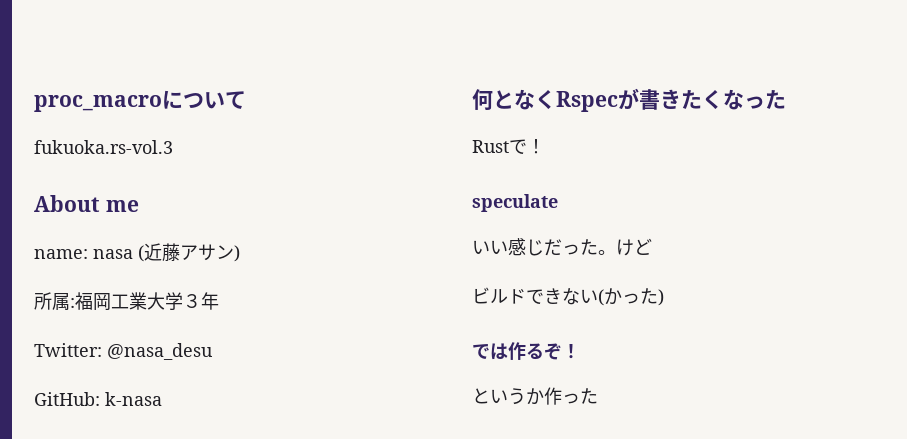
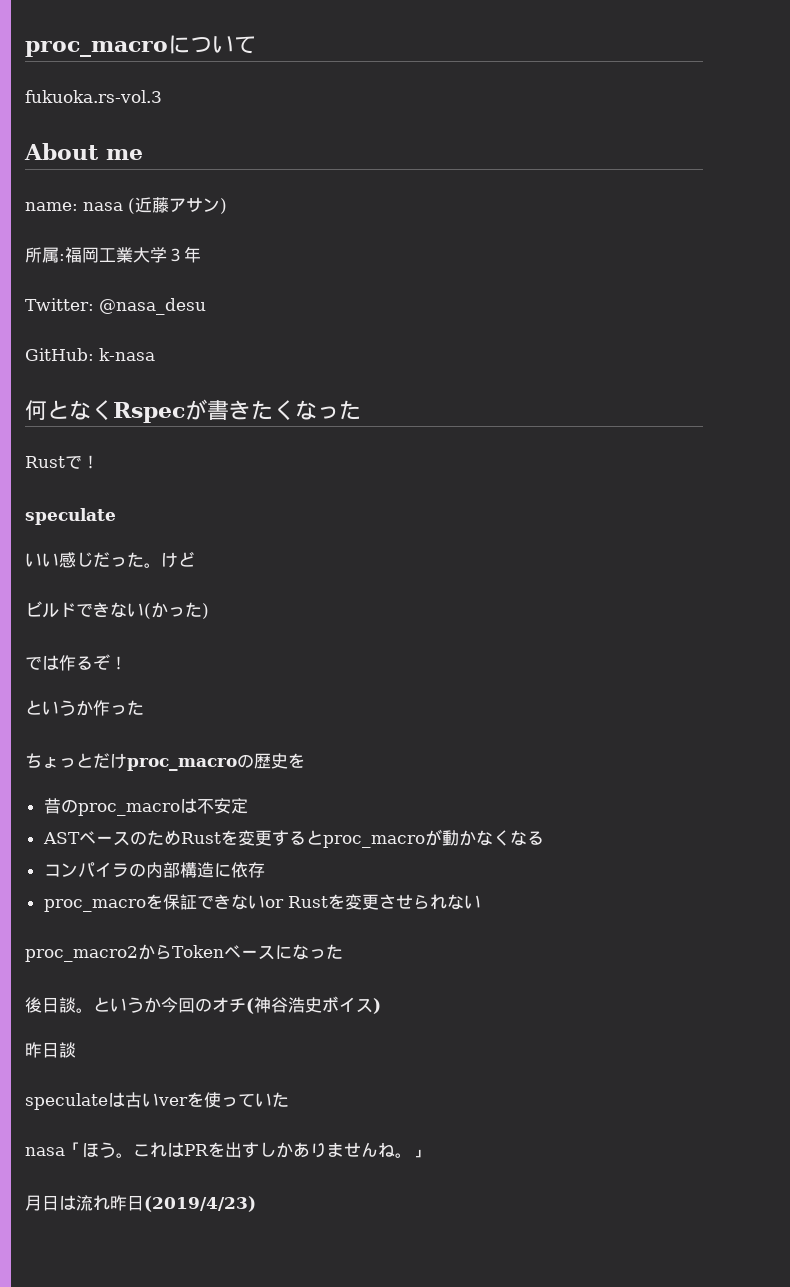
(598, 396) none -> [25,753,305,771] [43,798,248,816] [42,829,544,848] [43,862,265,878] [43,894,481,912] [25,944,343,962] [25,996,381,1014] [25,1042,76,1058] [25,1092,289,1110] [25,1142,429,1158] [25,1195,256,1212] // ちょっとだけproc_macroの歴史を // 昔のproc_macroは不安定 // ASTベースのためRustを変更するとproc_macroが動かなくなる // コンパイラの内部構造に依存 // proc_macroを保証できないor Rustを変更させられない // proc_macro2からTokenベースになった // 後日談。というか今回のオチ(神谷浩史ボイス) // 昨日談 // speculateは古いverを使っていた // nasa「ほう。これはPRを出すしかありませんね。」 // 月日は流れ昨日(2019/4/23)

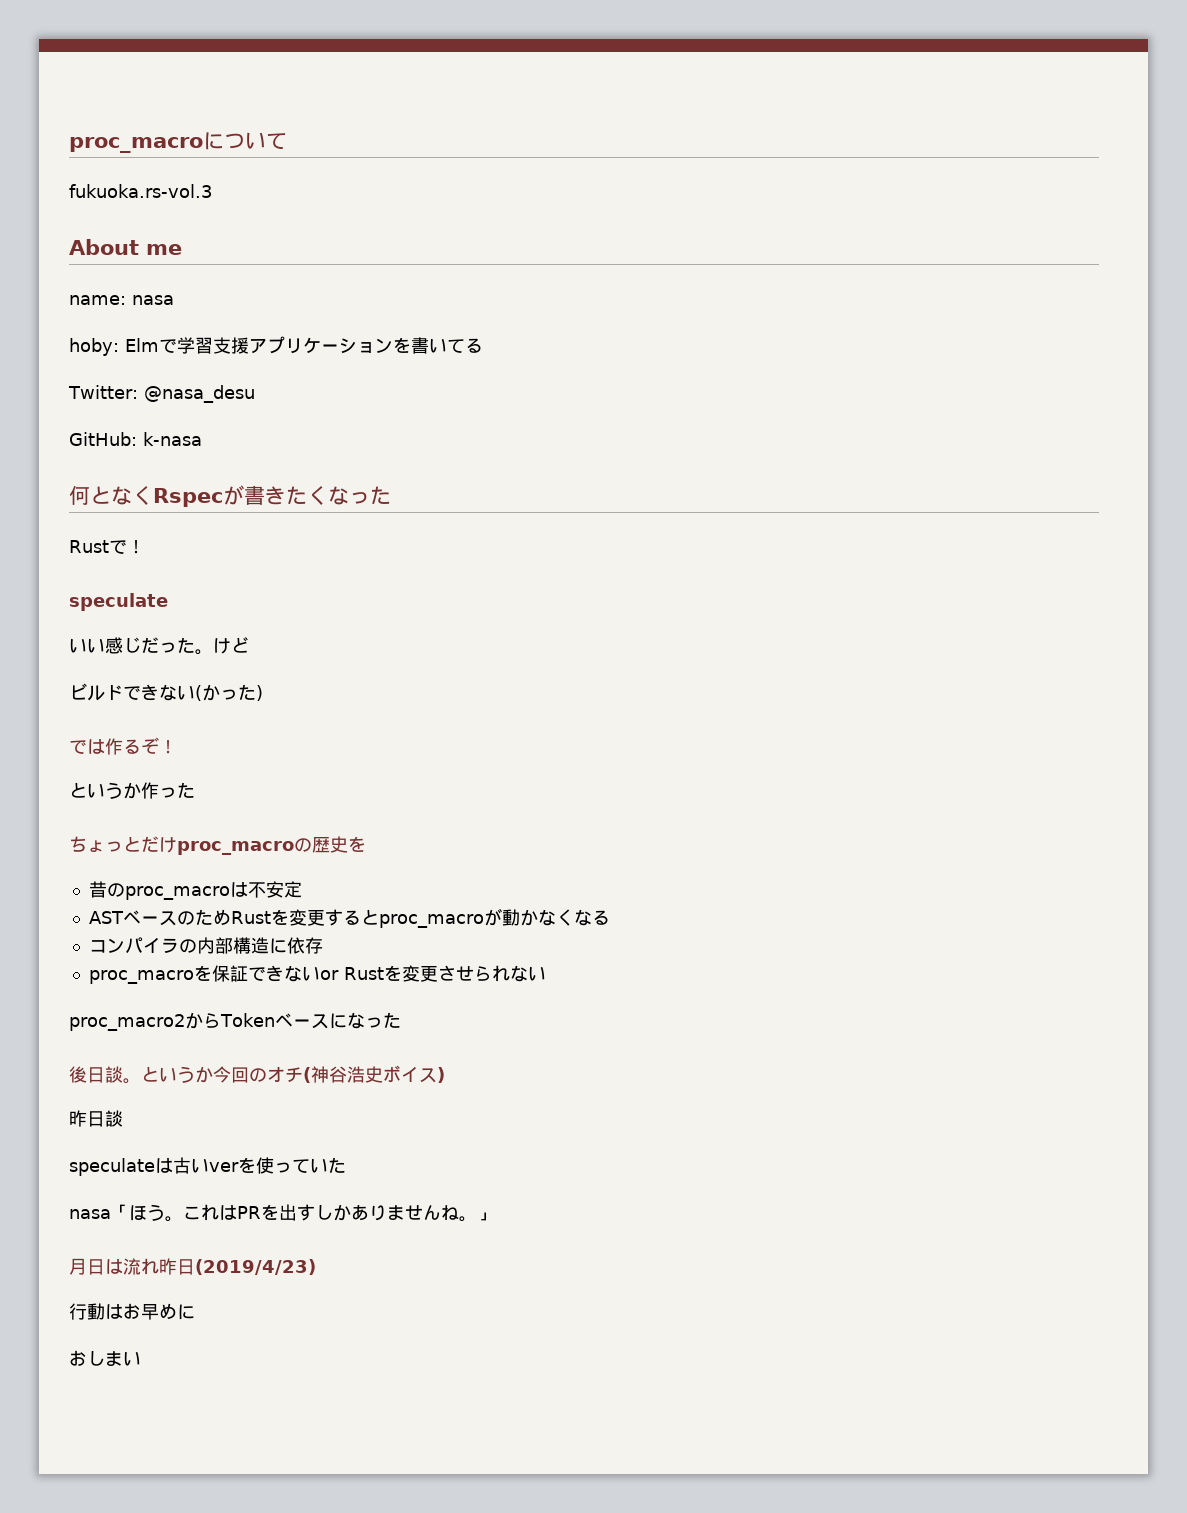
[128,197,227,214] [25,246,201,263] (近藤アサン) // 所属:福岡工業大学３年 -> [69,336,483,356] // hoby: Elmで学習支援アプリケーションを書いてる
(256, 1204) none -> [69,1303,195,1320] [69,1350,141,1366] // 行動はお早めに // おしまい

